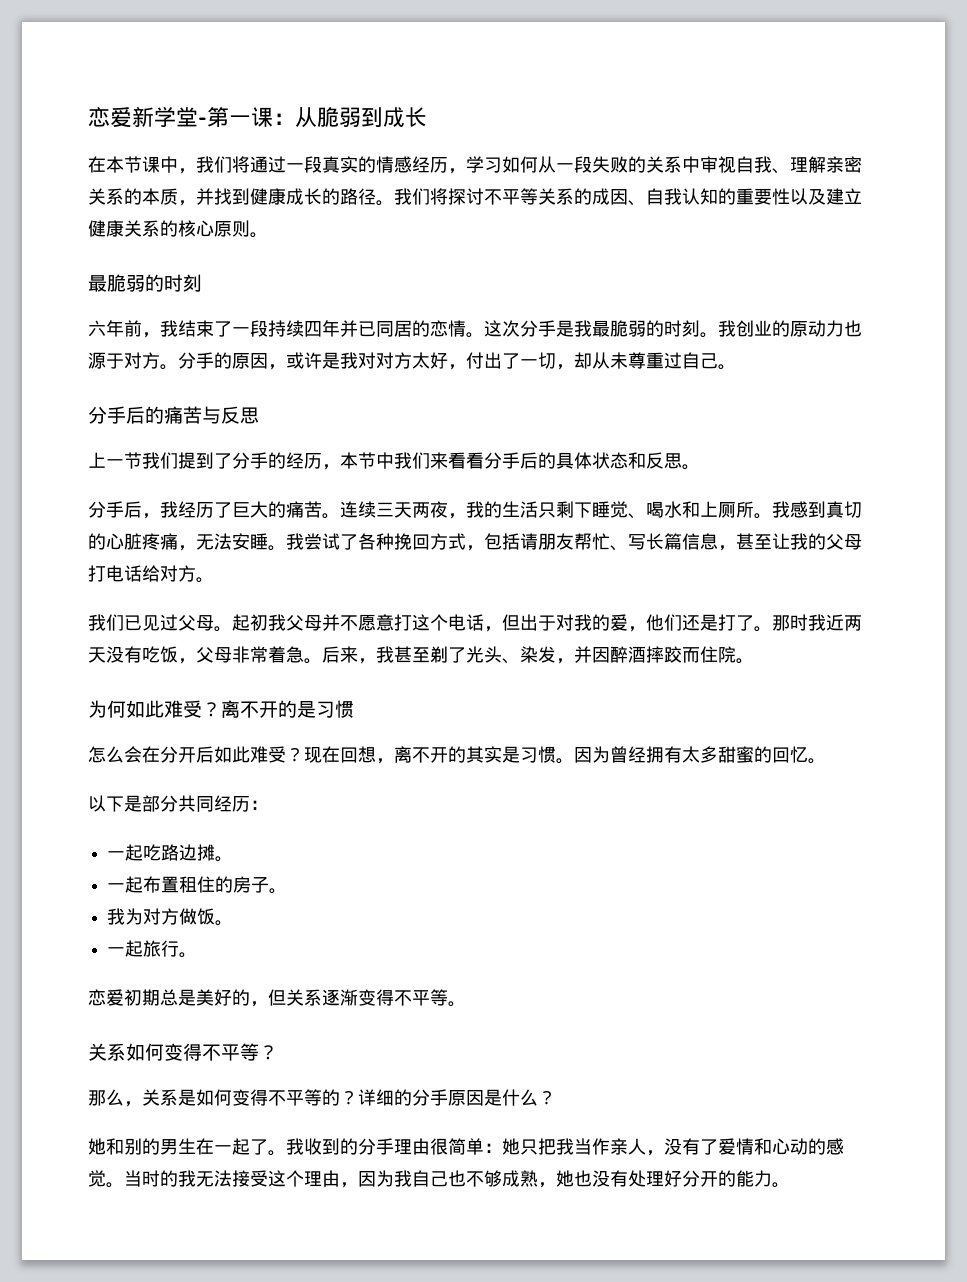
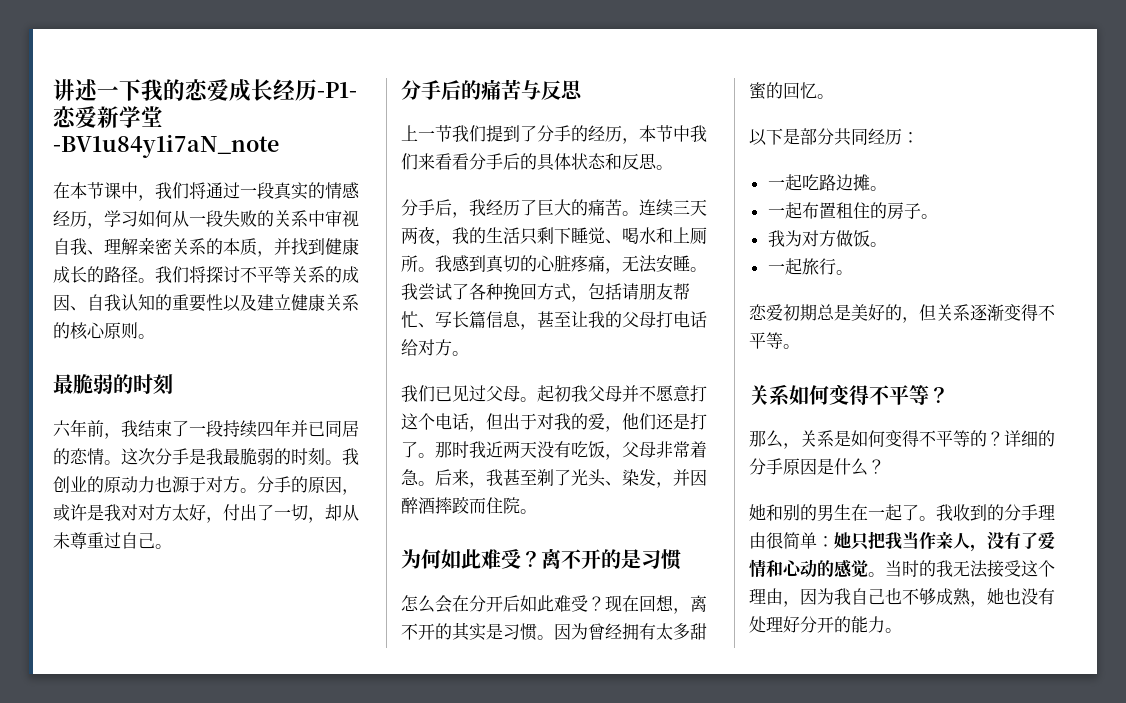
[88,107,427,128] 恋爱新学堂-第一课：从脆弱到成长 -> [53,79,357,102] [53,106,163,128] [53,134,279,158] 讲述一下我的恋爱成长经历-P1-恋爱新学堂-BV1u84y1i7aN_note

